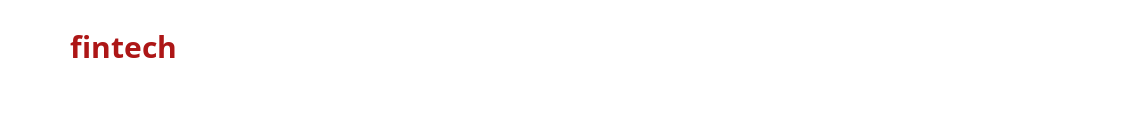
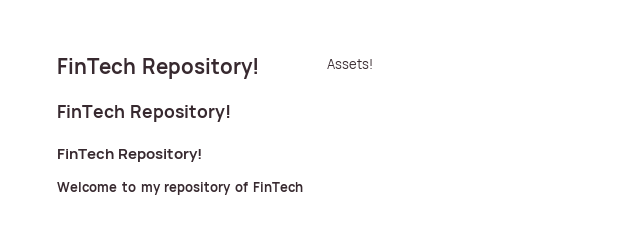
[70,35,177,58] fintech -> [57,58,259,79] [57,105,231,122] [57,149,203,162] [57,182,303,195] [327,59,373,69] FinTech Repository! // FinTech Repository! // FinTech Repository! // Welcome to my repository of FinTech Assets!

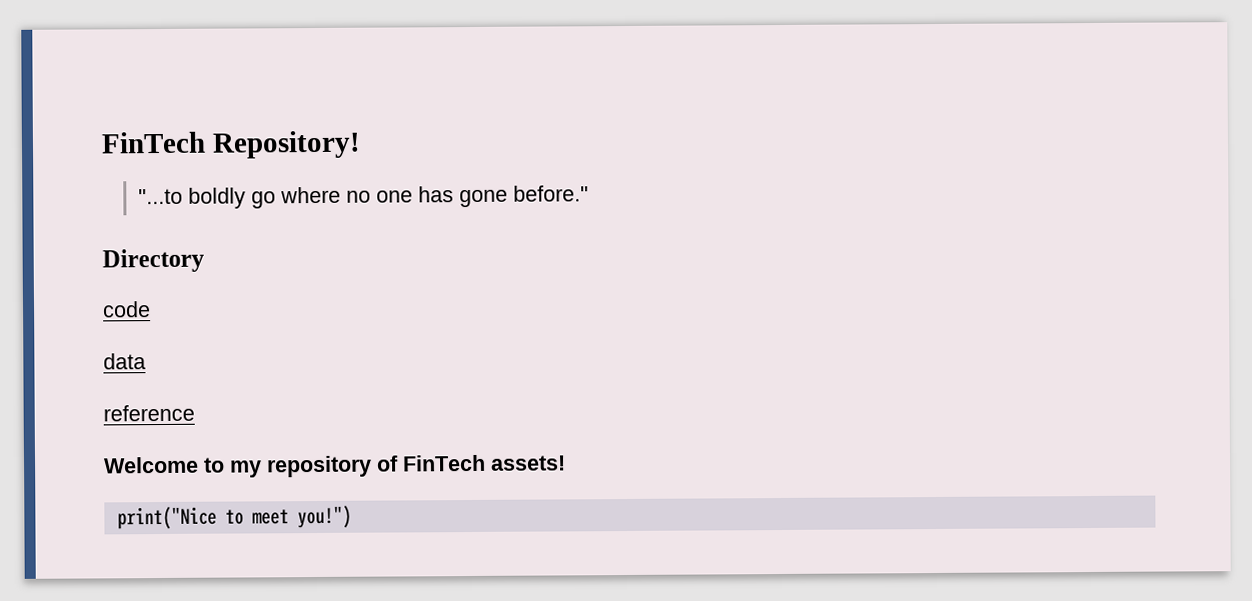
[57,58,259,79] [57,105,231,122] [57,149,203,162] FinTech Repository! // FinTech Repository! // FinTech Repository! -> [101,130,361,159] [137,185,589,209] [102,248,205,273] [102,301,151,318] [103,353,146,370] [103,404,195,422] FinTech Repository! // "...to boldly go where no one has gone before." // Directory // code // data // reference
[327,59,373,69] Assets! -> [491,455,566,471] [116,505,352,530] assets! // print("Nice to meet you!")

